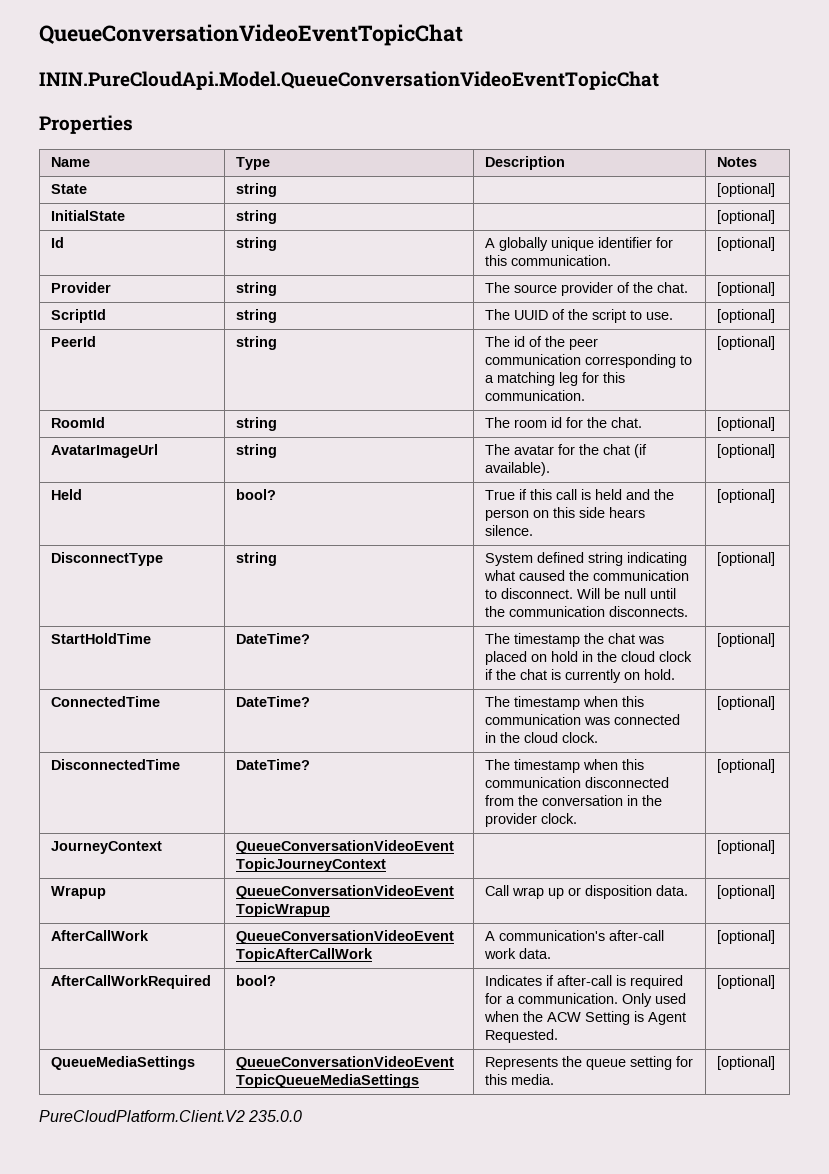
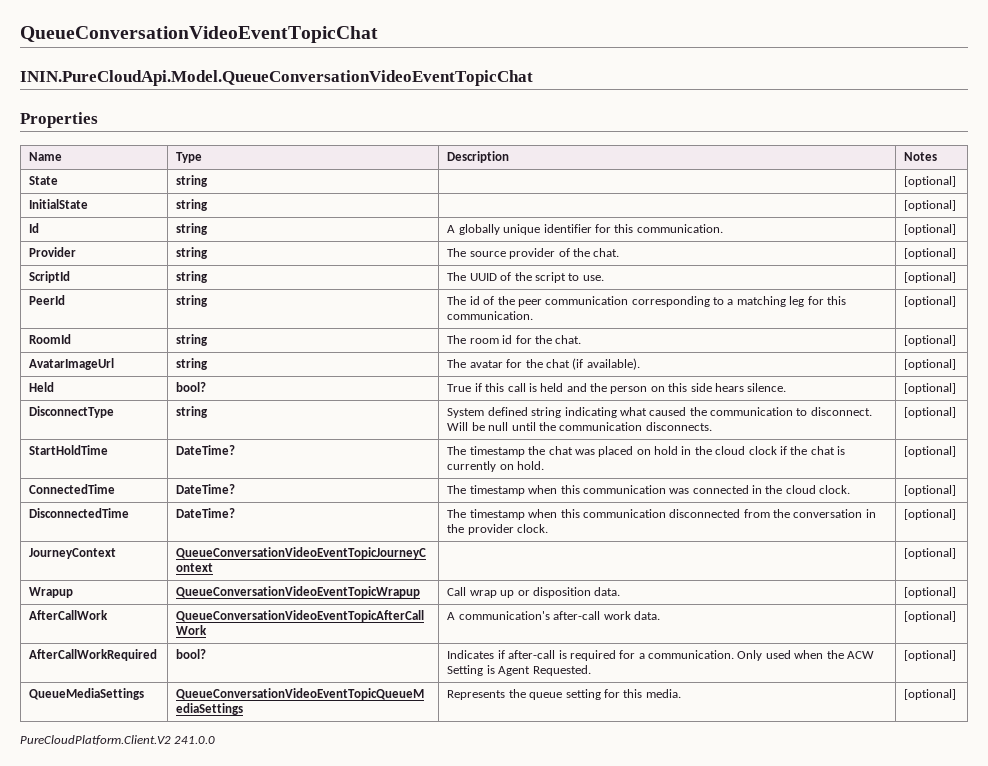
[248,1110,303,1122] 235.0.0 -> [174,736,216,744] 241.0.0

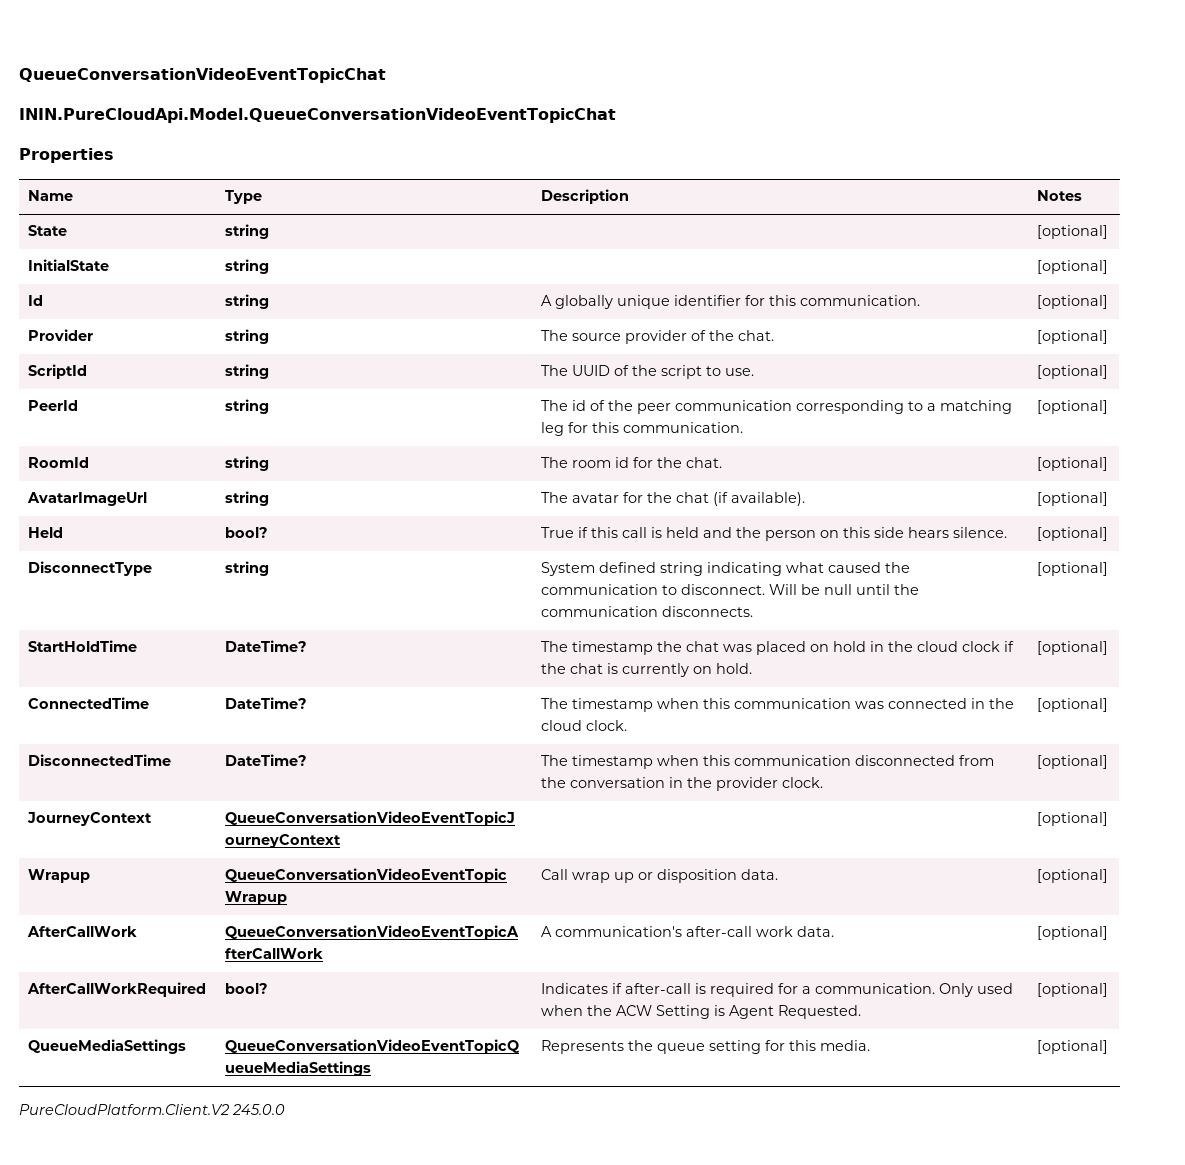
[174,736,216,744] 241.0.0 -> [232,1104,285,1115] 245.0.0

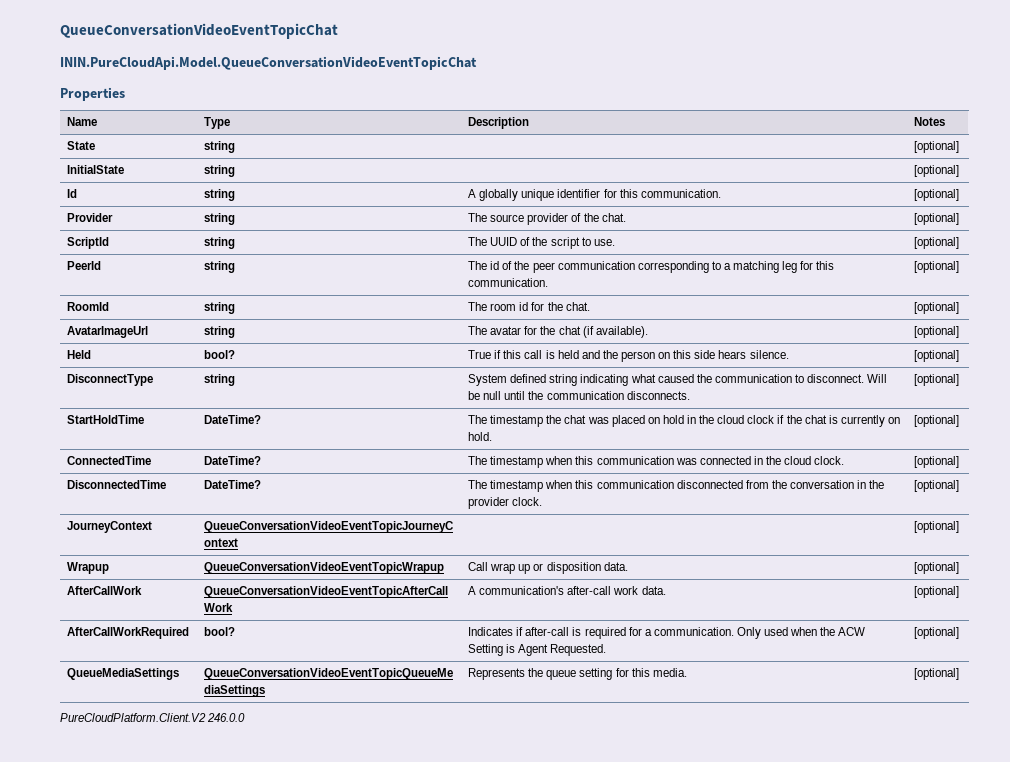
[232,1104,285,1115] 245.0.0 -> [207,713,246,722] 246.0.0

